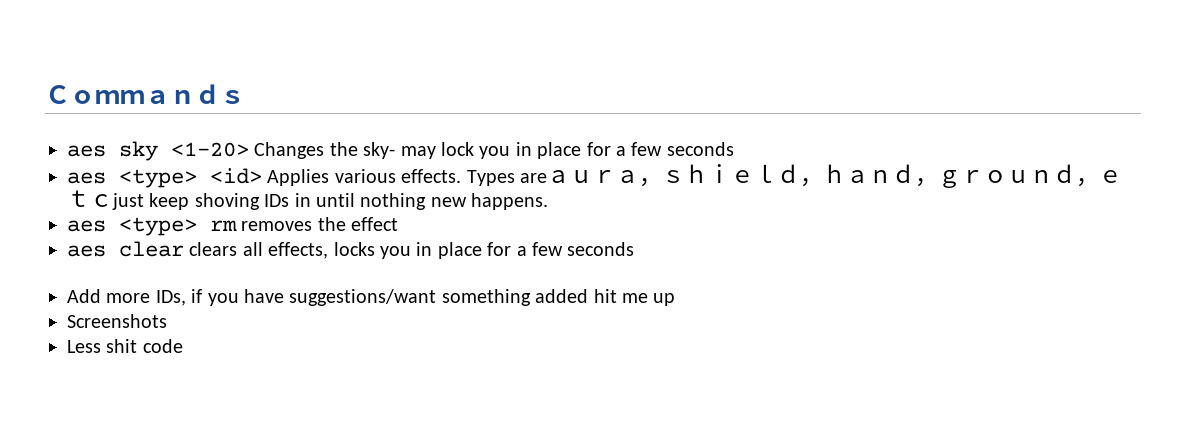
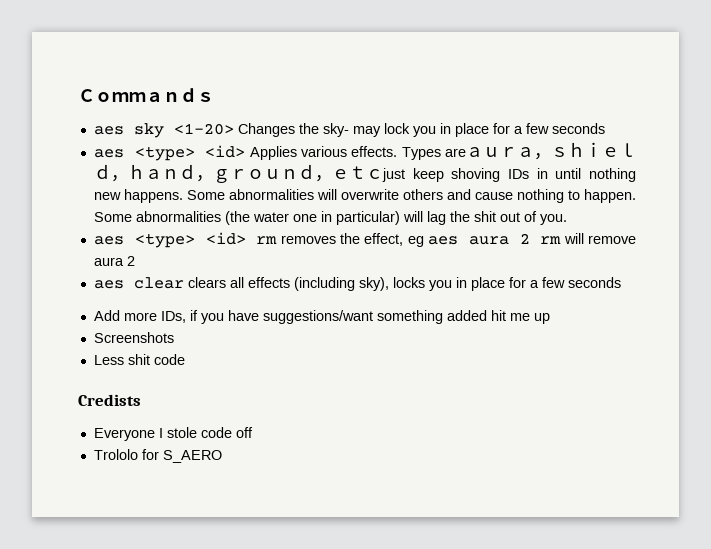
[67,217,197,236] // aes <type> -> [186,189,636,203] [93,211,567,225] [93,232,246,248] Some abnormalities will overwrite others and cause nothing to happen. Some abnormalities (the water one in particular) will lag the shit out of you. // aes <type> <id>
[351,217,399,231] effect -> [364,233,636,247] [93,256,135,266] effect, eg aes aura 2 rm will remove aura 2
[268,242,329,259] effects, -> [247,277,389,291] effects (including sky),
(183, 346) none -> [78,394,141,406] [93,427,253,441] [93,449,222,463] // Credists // Everyone I stole code off // Trololo for S_AERO

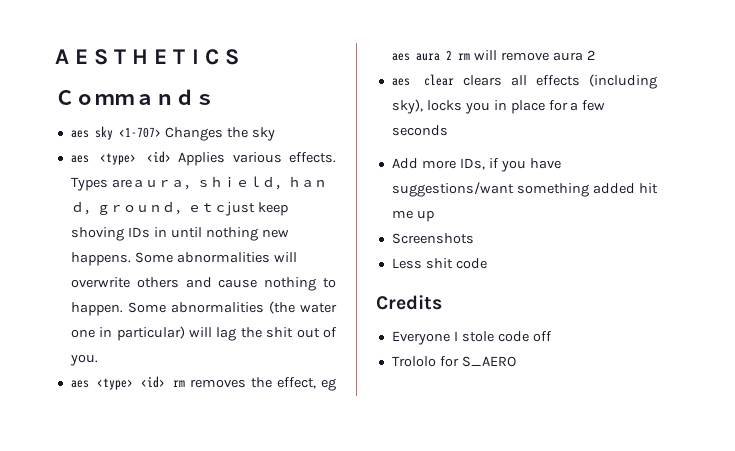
(78, 95) none -> [55,49,239,65] A E S T H E T I C S //
[173,123,234,135] <1-20> -> [118,127,161,138] <1-707>
[322,123,605,137] sky- may lock you in place for a few seconds -> [251,127,275,141] sky
[78,394,141,406] Credists -> [376,295,442,310] Credits

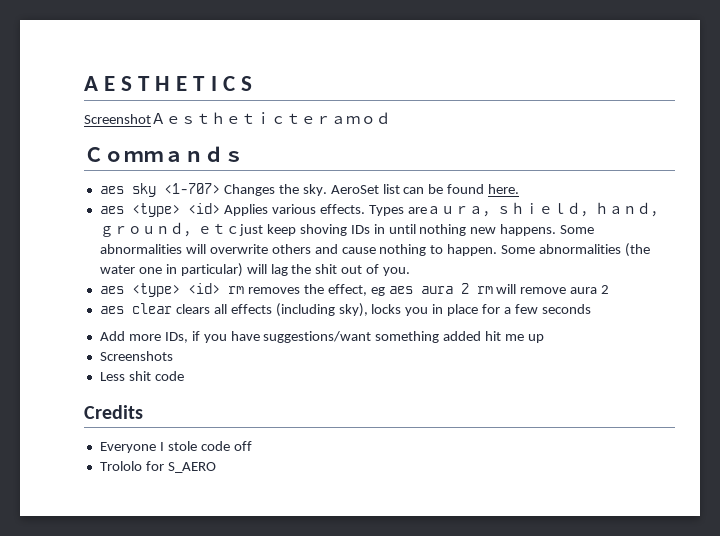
(239, 57) none -> [84,112,391,124] // ScreenshotＡｅｓｔｈｅｔｉｃｔｅｒａｍｏｄ
[251,127,275,141] sky -> [302,184,520,196] sky. AeroSet list can be found here.

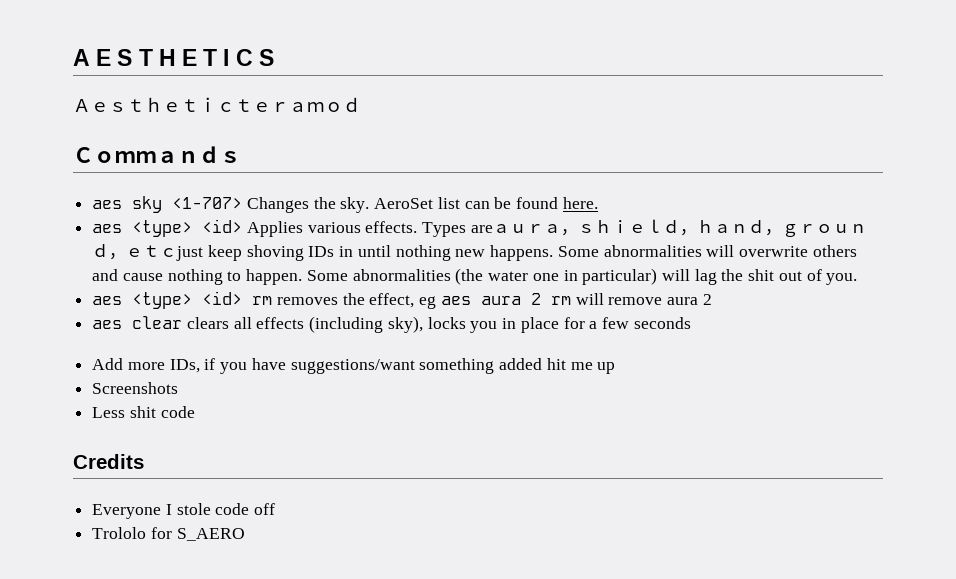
[84,114,151,124] Screenshot -> (274, 57) none

